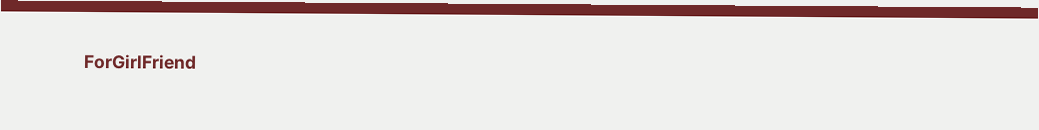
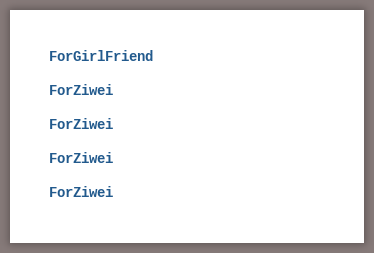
(197, 61) none -> [49,84,113,95] [49,118,113,129] [49,152,113,163] [49,186,113,197] // ForZiwei // ForZiwei // ForZiwei // ForZiwei

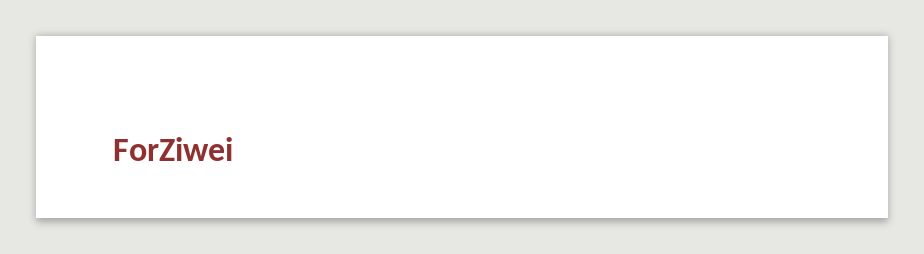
[49,50,153,61] [49,84,113,95] [49,118,113,129] [49,152,113,163] [49,186,113,197] ForGirlFriend // ForZiwei // ForZiwei // ForZiwei // ForZiwei -> [113,137,233,161] ForZiwei

